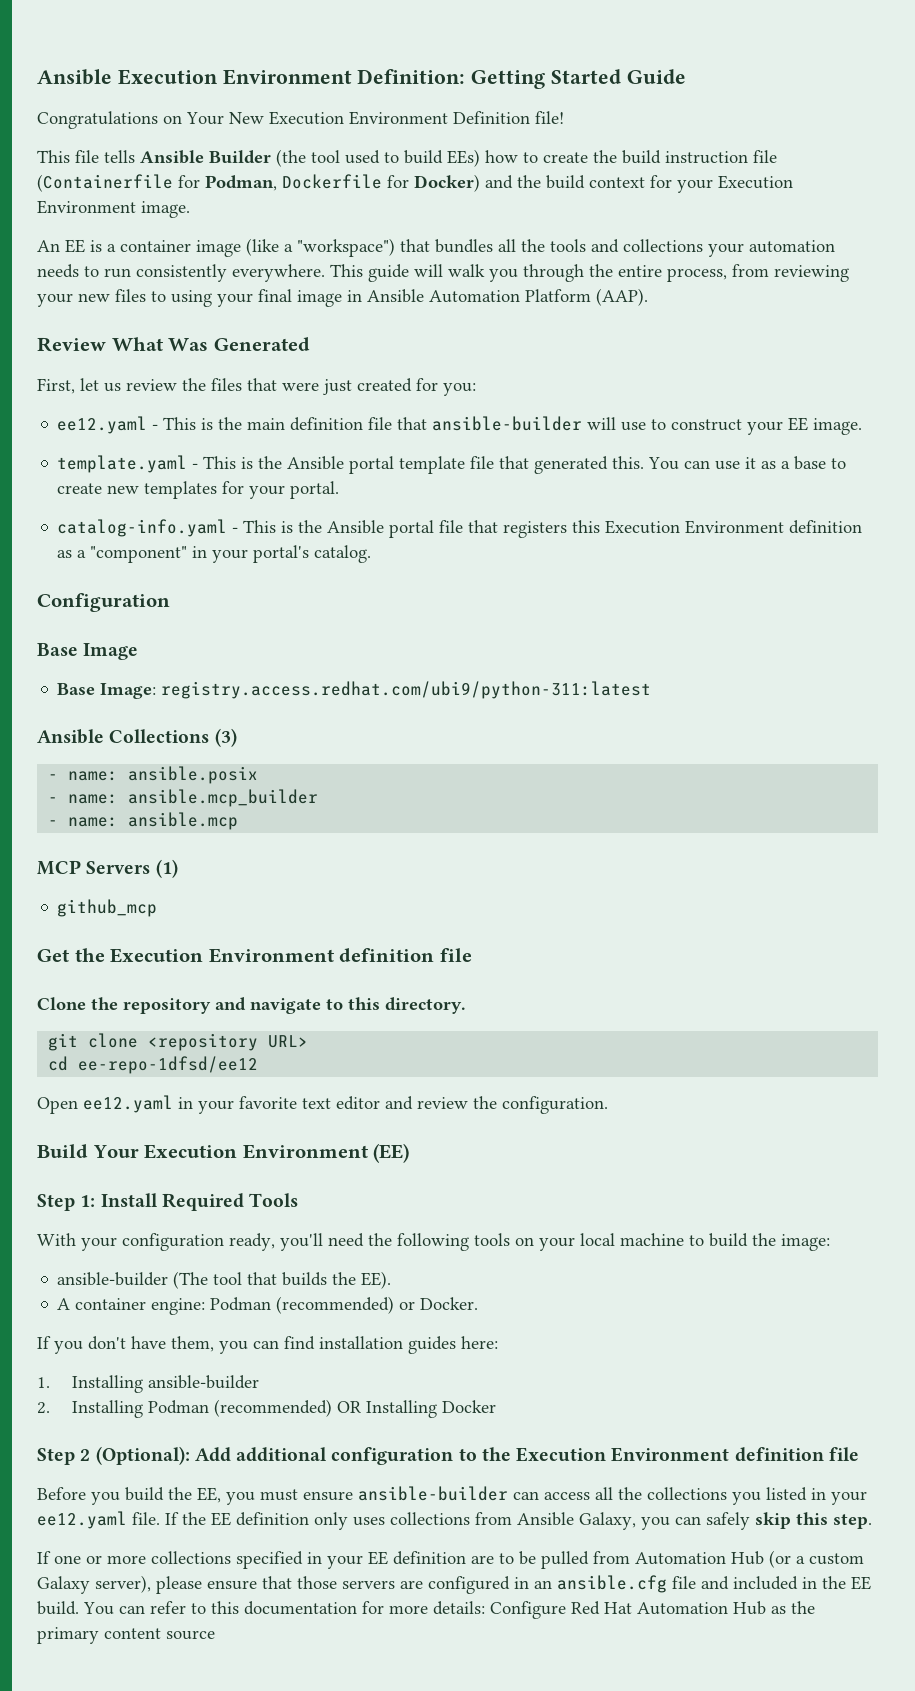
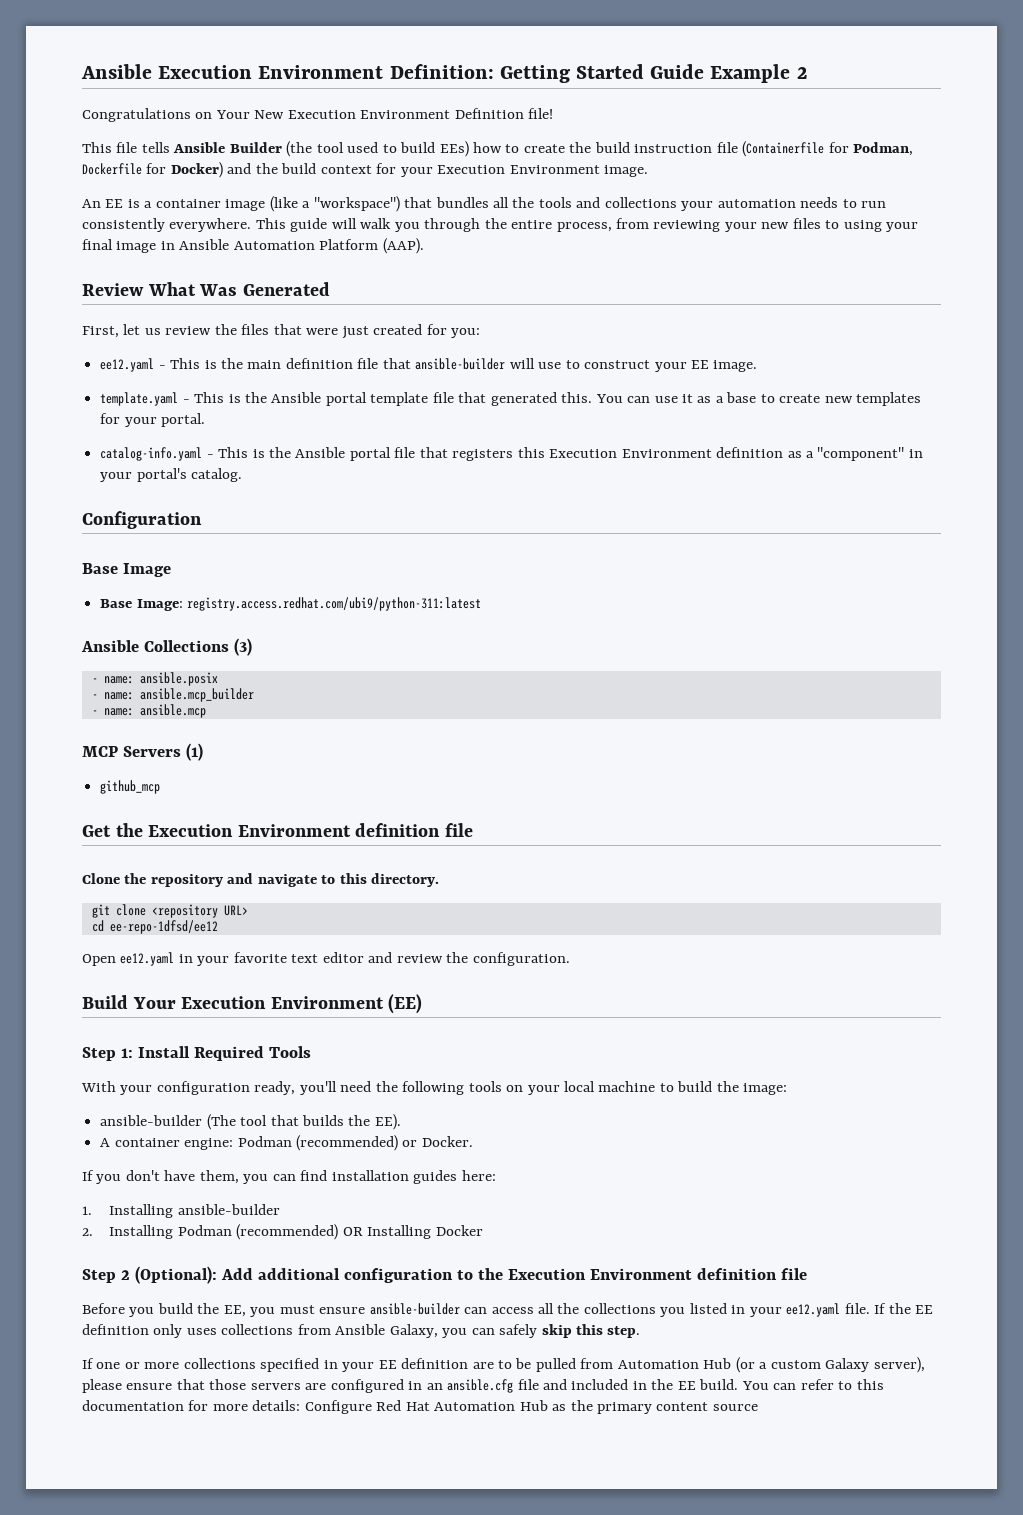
(686, 76) none -> [710,64,807,83] Example 2

